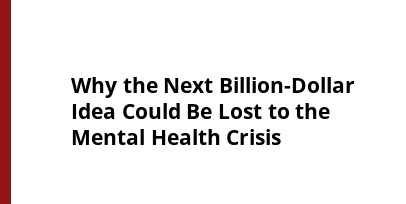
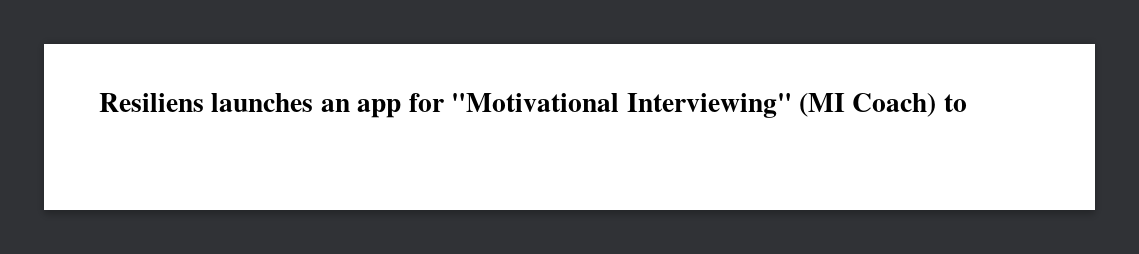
[71,77,356,98] [71,103,331,119] [71,129,282,145] Why the Next Billion-Dollar Idea Could Be Lost to the Mental Health Crisis -> [99,93,967,118] Resiliens launches an app for "Motivational Interviewing" (MI Coach) to

